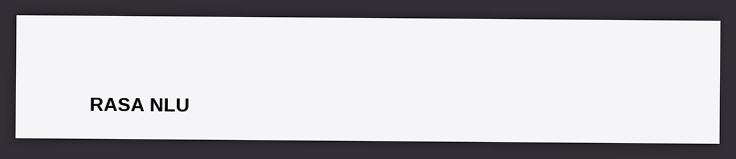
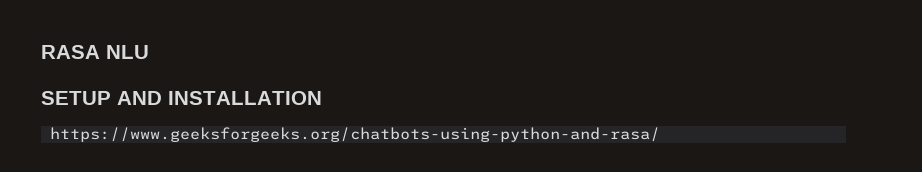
(191, 105) none -> [41,91,322,105] [49,127,660,142] // SETUP AND INSTALLATION // https://www.geeksforgeeks.org/chatbots-using-python-and-rasa/

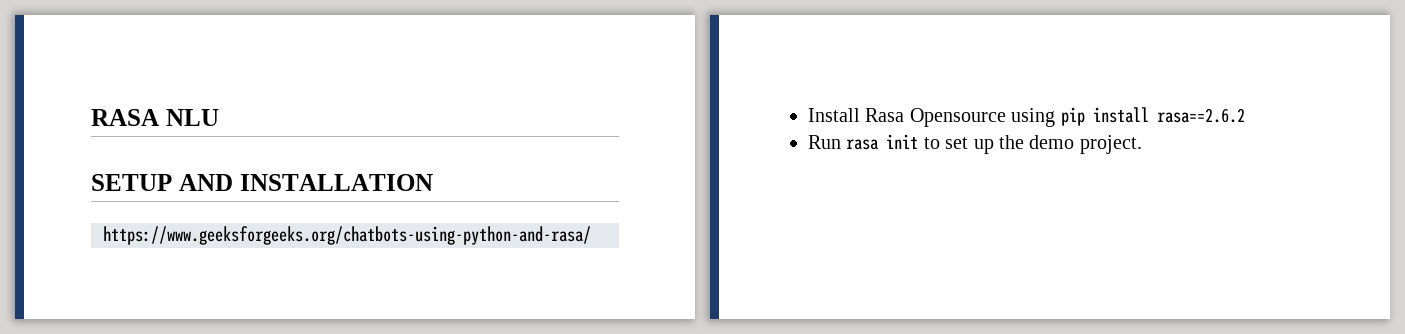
(660, 134) none -> [808,107,1245,127] [808,134,1142,154] // Install Rasa Opensource using pip install rasa==2.6.2 // Run rasa init to set up the demo project.

